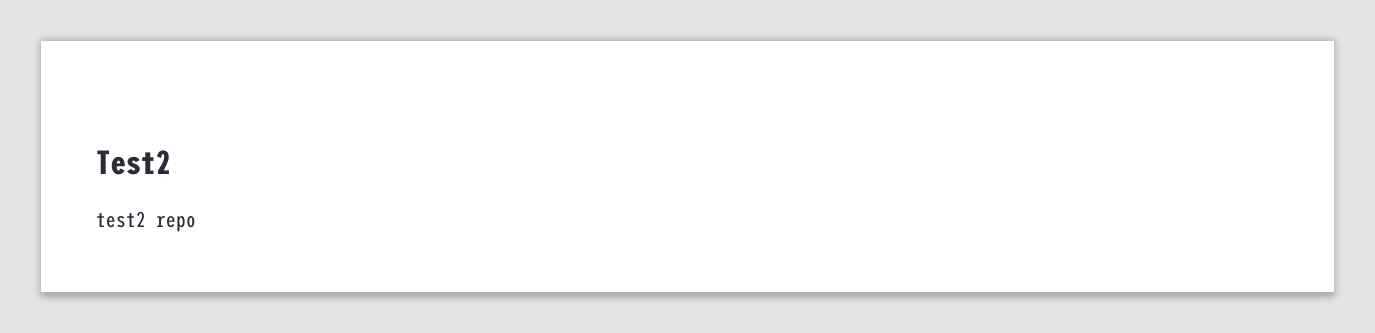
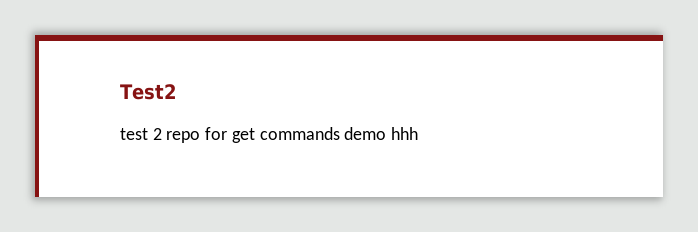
[96,211,196,232] test2 repo -> [120,127,419,143] test 2 repo for get commands demo hhh

